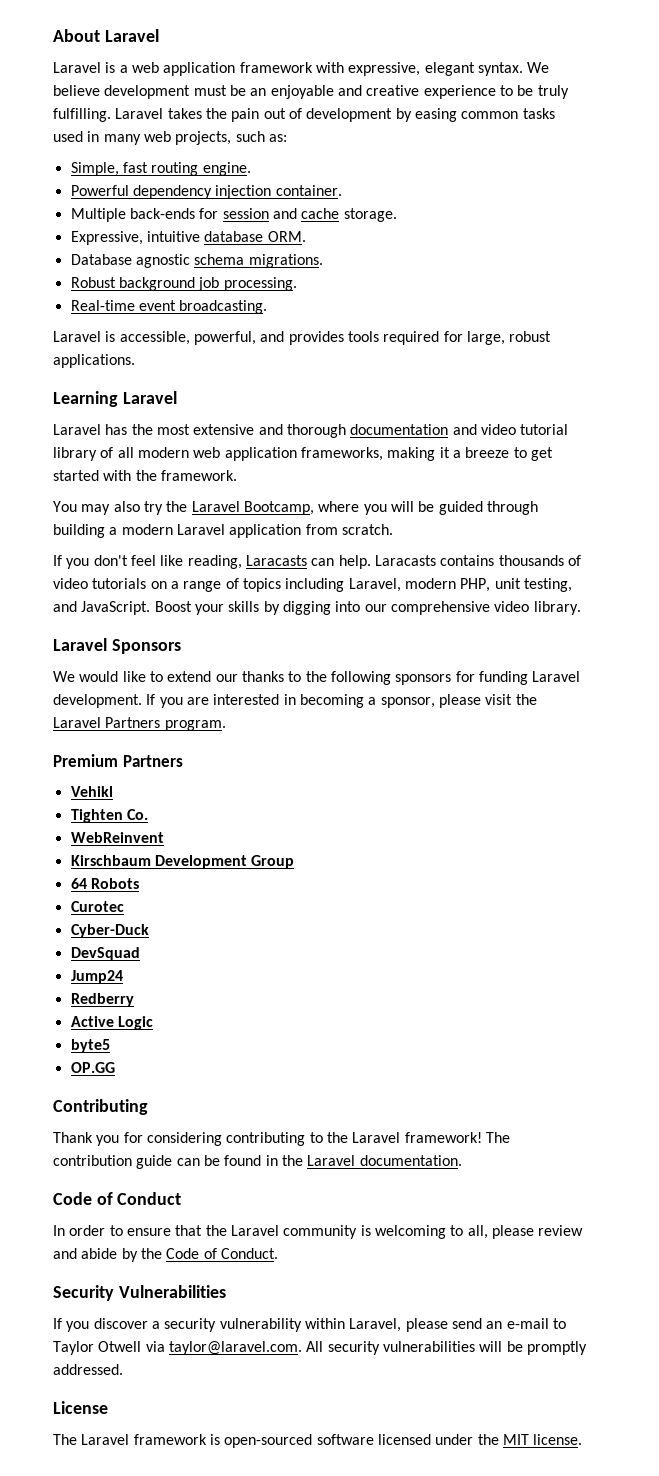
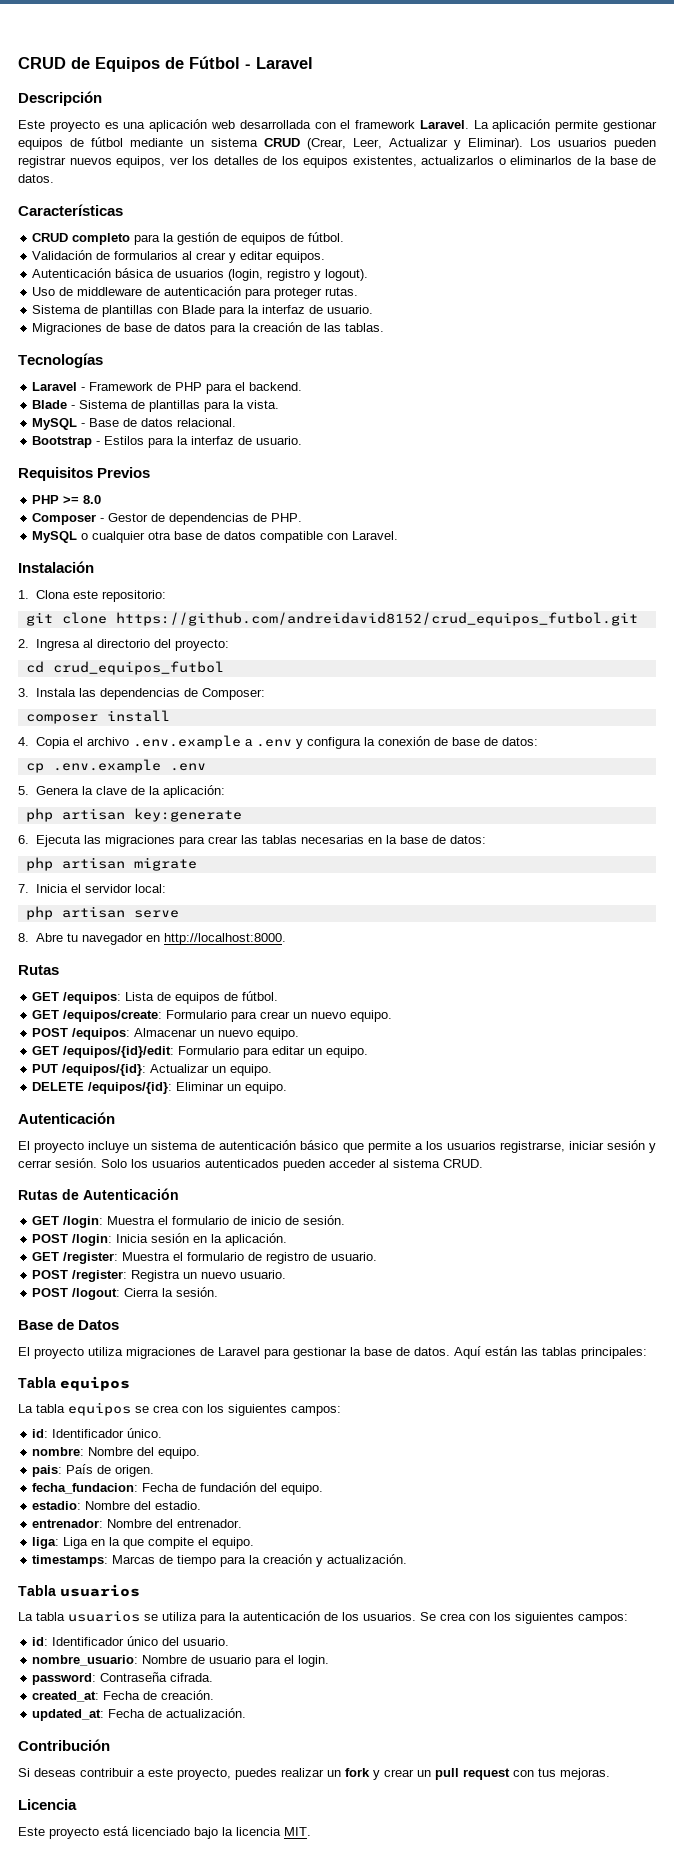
[53,29,159,42] [53,62,550,76] [53,85,569,99] [53,108,555,122] [53,131,287,145] [70,162,251,176] [70,185,342,199] [70,208,397,222] [70,231,306,245] [70,254,323,268] [70,277,297,291] [70,300,268,314] [53,331,552,345] [53,354,135,368] [53,391,177,407] [53,424,569,438] [53,447,553,461] [53,470,237,481] [53,501,538,515] [53,524,393,538] [53,555,581,569] [53,578,572,592] [53,601,581,615] [53,638,181,654] [53,671,581,685] [53,694,537,708] [53,717,226,731] [53,754,183,767] [70,786,113,797] [70,809,148,823] [70,832,164,843] [70,855,295,869] [70,878,139,889] [70,901,124,912] [70,924,149,938] [70,947,140,961] [70,970,123,984] [70,993,134,1007] [70,1016,153,1030] [70,1039,110,1053] [70,1062,115,1073] [53,1099,148,1115] [53,1132,510,1146] [53,1155,462,1169] [53,1192,182,1205] [53,1225,584,1239] [53,1248,278,1262] [53,1285,226,1301] [53,1318,566,1332] [53,1341,587,1355] [53,1364,123,1375] [53,1401,108,1414] [53,1434,583,1448] About Laravel // Laravel is a web application framework with expressive, elegant syntax. We believe development must be an enjoyable and creative experience to be truly fulfilling. Laravel takes the pain out of development by easing common tasks used in many web projects, such as: // Simple, fast routing engine. // Powerful dependency injection container. // Multiple back-ends for session and cache storage. // Expressive, intuitive database ORM. // Database agnostic schema migrations. // Robust background job processing. // Real-time event broadcasting. // Laravel is accessible, powerful, and provides tools required for large, robust applications. // Learning Laravel // Laravel has the most extensive and thorough documentation and video tutorial library of all modern web application frameworks, making it a breeze to get started with the framework. // You may also try the Laravel Bootcamp, where you will be guided through building a modern Laravel application from scratch. // If you don't feel like reading, Laracasts can help. Laracasts contains thousands of video tutorials on a range of topics including Laravel, modern PHP, unit testing, and JavaScript. Boost your skills by digging into our comprehensive video library. // Laravel Sponsors // We would like to extend our thanks to the following sponsors for funding Laravel development. If you are interested in becoming a sponsor, please visit the Laravel Partners program. // Premium Partners // Vehikl // Tighten Co. // WebReinvent // Kirschbaum Development Group // 64 Robots // Curotec // Cyber-Duck // DevSquad // Jump24 // Redberry // Active Logic // byte5 // OP.GG // Contributing // Thank you for considering contributing to the Laravel framework! The contribution guide can be found in the Laravel documentation. // Code of Conduct // In order to ensure that the Laravel community is welcoming to all, please review and abide by the Code of Conduct. // Security Vulnerabilities // If you discover a security vulnerability within Laravel, please send an e-mail to Taylor Otwell via taylor@laravel.com. All security vulnerabilities will be promptly addressed. // License // The Laravel framework is open-sourced software licensed under the MIT license. -> [18,56,313,72] [18,91,102,106] [18,119,657,132] [18,137,656,150] [18,156,656,168] [18,174,54,183] [18,204,123,216] [32,232,345,245] [32,250,326,263] [32,268,369,281] [32,286,359,299] [32,305,374,317] [32,322,385,335] [18,353,103,368] [32,382,303,394] [32,400,280,412] [32,418,237,430] [32,436,303,448] [18,467,151,481] [32,495,102,504] [32,513,303,525] [32,531,399,543] [18,561,94,573] [18,590,166,602] [25,612,638,626] [18,639,229,651] [25,661,224,675] [18,688,265,700] [25,710,170,724] [18,735,538,749] [25,759,206,773] [18,785,225,798] [25,808,242,822] [18,835,486,847] [25,857,197,871] [18,884,166,893] [25,906,179,920] [18,933,286,945] [18,965,59,975] [32,991,279,1004] [32,1010,393,1022] [32,1028,300,1040] [32,1046,369,1058] [32,1064,273,1076] [32,1082,288,1094] [18,1112,115,1124] [18,1140,656,1153] [18,1158,483,1171] [18,1188,179,1200] [32,1215,346,1228] [32,1233,288,1246] [32,1252,378,1264] [32,1270,287,1282] [32,1287,219,1300] [18,1319,120,1330] [18,1346,647,1359] [18,1376,130,1391] [18,1402,341,1416] [32,1428,163,1438] [32,1447,201,1459] [32,1464,155,1477] [32,1482,324,1495] [32,1501,202,1510] [32,1519,243,1528] [32,1537,255,1549] [32,1554,408,1567] [18,1584,140,1597] [18,1610,628,1624] [32,1636,230,1646] [32,1655,330,1667] [32,1672,214,1685] [32,1690,215,1702] [32,1708,247,1721] [18,1739,110,1751] [18,1768,610,1780] [18,1799,77,1810] [18,1826,311,1839] CRUD de Equipos de Fútbol - Laravel // Descripción // Este proyecto es una aplicación web desarrollada con el framework Laravel. La aplicación permite gestionar equipos de fútbol mediante un sistema CRUD (Crear, Leer, Actualizar y Eliminar). Los usuarios pueden registrar nuevos equipos, ver los detalles de los equipos existentes, actualizarlos o eliminarlos de la base de datos. // Características // CRUD completo para la gestión de equipos de fútbol. // Validación de formularios al crear y editar equipos. // Autenticación básica de usuarios (login, registro y logout). // Uso de middleware de autenticación para proteger rutas. // Sistema de plantillas con Blade para la interfaz de usuario. // Migraciones de base de datos para la creación de las tablas. // Tecnologías // Laravel - Framework de PHP para el backend. // Blade - Sistema de plantillas para la vista. // MySQL - Base de datos relacional. // Bootstrap - Estilos para la interfaz de usuario. // Requisitos Previos // PHP >= 8.0 // Composer - Gestor de dependencias de PHP. // MySQL o cualquier otra base de datos compatible con Laravel. // Instalación // 1. Clona este repositorio: // git clone https://github.com/andreidavid8152/crud_equipos_futbol.git // 2. Ingresa al directorio del proyecto: // cd crud_equipos_futbol // 3. Instala las dependencias de Composer: // composer install // 4. Copia el archivo .env.example a .env y configura la conexión de base de datos: // cp .env.example .env // 5. Genera la clave de la aplicación: // php artisan key:generate // 6. Ejecuta las migraciones para crear las tablas necesarias en la base de datos: // php artisan migrate // 7. Inicia el servidor local: // php artisan serve // 8. Abre tu navegador en http://localhost:8000. // Rutas // GET /equipos: Lista de equipos de fútbol. // GET /equipos/create: Formulario para crear un nuevo equipo. // POST /equipos: Almacenar un nuevo equipo. // GET /equipos/{id}/edit: Formulario para editar un equipo. // PUT /equipos/{id}: Actualizar un equipo. // DELETE /equipos/{id}: Eliminar un equipo. // Autenticación // El proyecto incluye un sistema de autenticación básico que permite a los usuarios registrarse, iniciar sesión y cerrar sesión. Solo los usuarios autenticados pueden acceder al sistema CRUD. // Rutas de Autenticación // GET /login: Muestra el formulario de inicio de sesión. // POST /login: Inicia sesión en la aplicación. // GET /register: Muestra el formulario de registro de usuario. // POST /register: Registra un nuevo usuario. // POST /logout: Cierra la sesión. // Base de Datos // El proyecto utiliza migraciones de Laravel para gestionar la base de datos. Aquí están las tablas principales: // Tabla equipos // La tabla equipos se crea con los siguientes campos: // id: Identificador único. // nombre: Nombre del equipo. // pais: País de origen. // fecha_fundacion: Fecha de fundación del equipo. // estadio: Nombre del estadio. // entrenador: Nombre del entrenador. // liga: Liga en la que compite el equipo. // timestamps: Marcas de tiempo para la creación y actualización. // Tabla usuarios // La tabla usuarios se utiliza para la autenticación de los usuarios. Se crea con los siguientes campos: // id: Identificador único del usuario. // nombre_usuario: Nombre de usuario para el login. // password: Contraseña cifrada. // created_at: Fecha de creación. // updated_at: Fecha de actualización. // Contribución // Si deseas contribuir a este proyecto, puedes realizar un fork y crear un pull request con tus mejoras. // Licencia // Este proyecto está licenciado bajo la licencia MIT.

